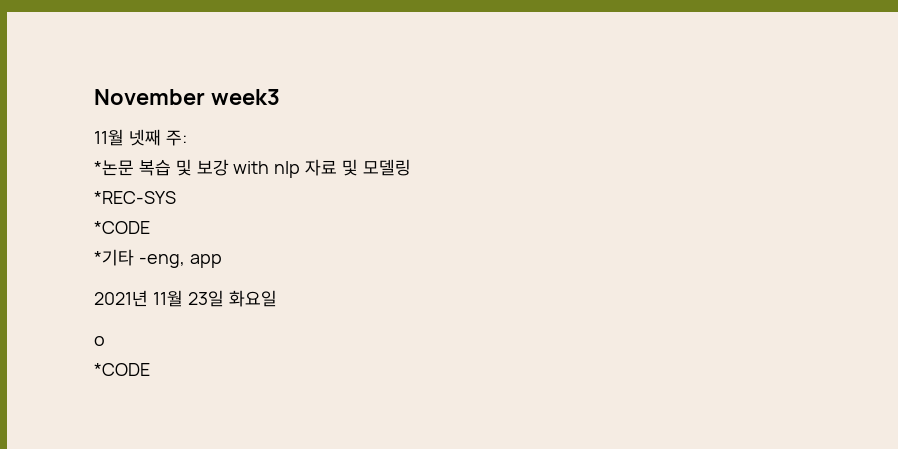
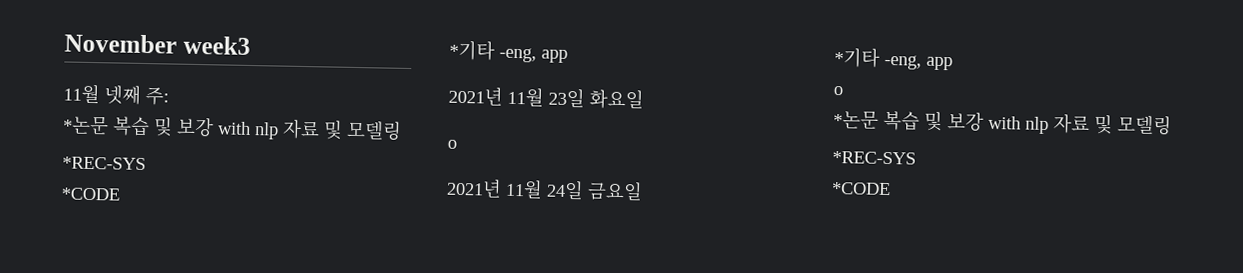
(105, 341) none -> [446,177,643,201] [834,47,953,71] [833,85,843,96] [833,109,1172,136] [832,150,916,165] // 2021년 11월 24일 금요일 // *기타 -eng, app // o // *논문 복습 및 보강 with nlp 자료 및 모델링 // *REC-SYS

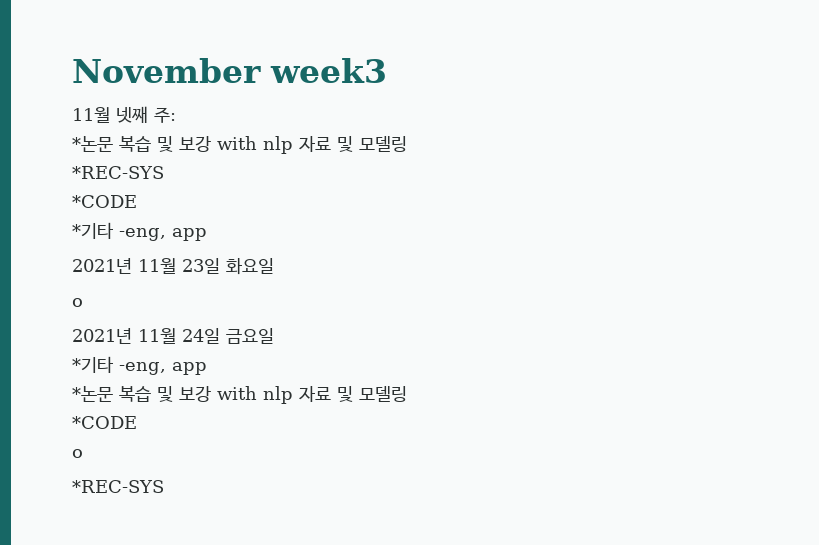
[833,85,843,96] [833,109,1172,136] [832,150,916,165] [831,181,891,196] // o // *논문 복습 및 보강 with nlp 자료 및 모델링 // *REC-SYS // *CODE -> [72,386,407,404] [72,416,137,429] [72,449,83,458] [72,480,164,493] // *논문 복습 및 보강 with nlp 자료 및 모델링 // *CODE // o // *REC-SYS

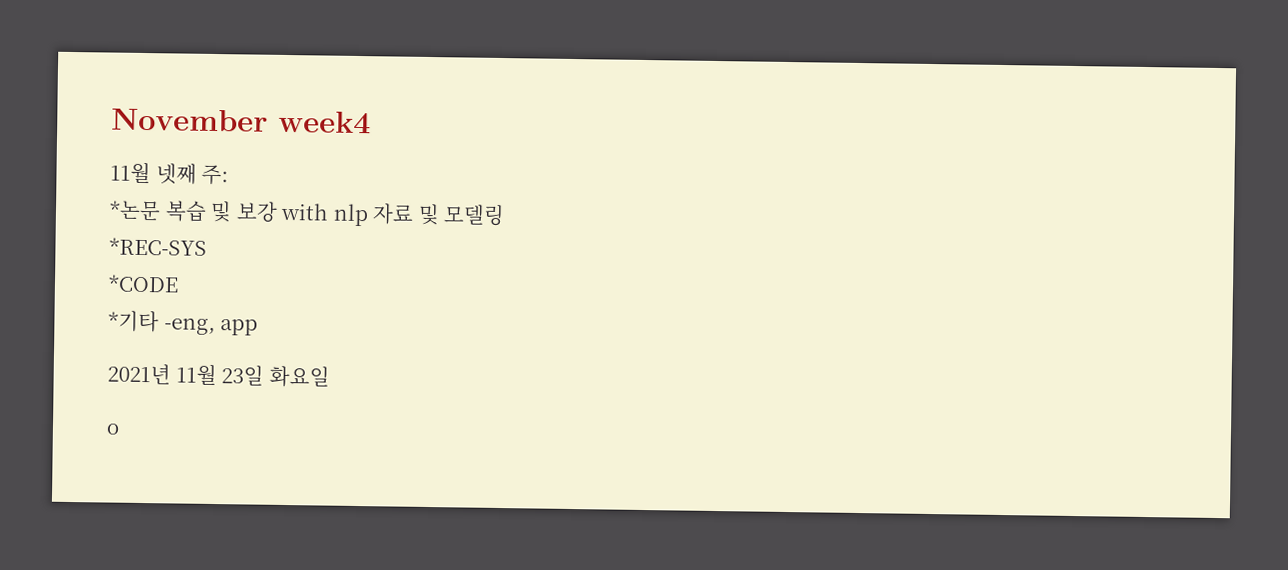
[270,58,387,83] week3 -> [278,110,371,135] week4
[72,328,274,344] [72,356,207,375] [72,386,407,404] [72,416,137,429] [72,449,83,458] [72,480,164,493] // 2021년 11월 24일 금요일 // *기타 -eng, app // *논문 복습 및 보강 with nlp 자료 및 모델링 // *CODE // o // *REC-SYS -> (120, 429) none

